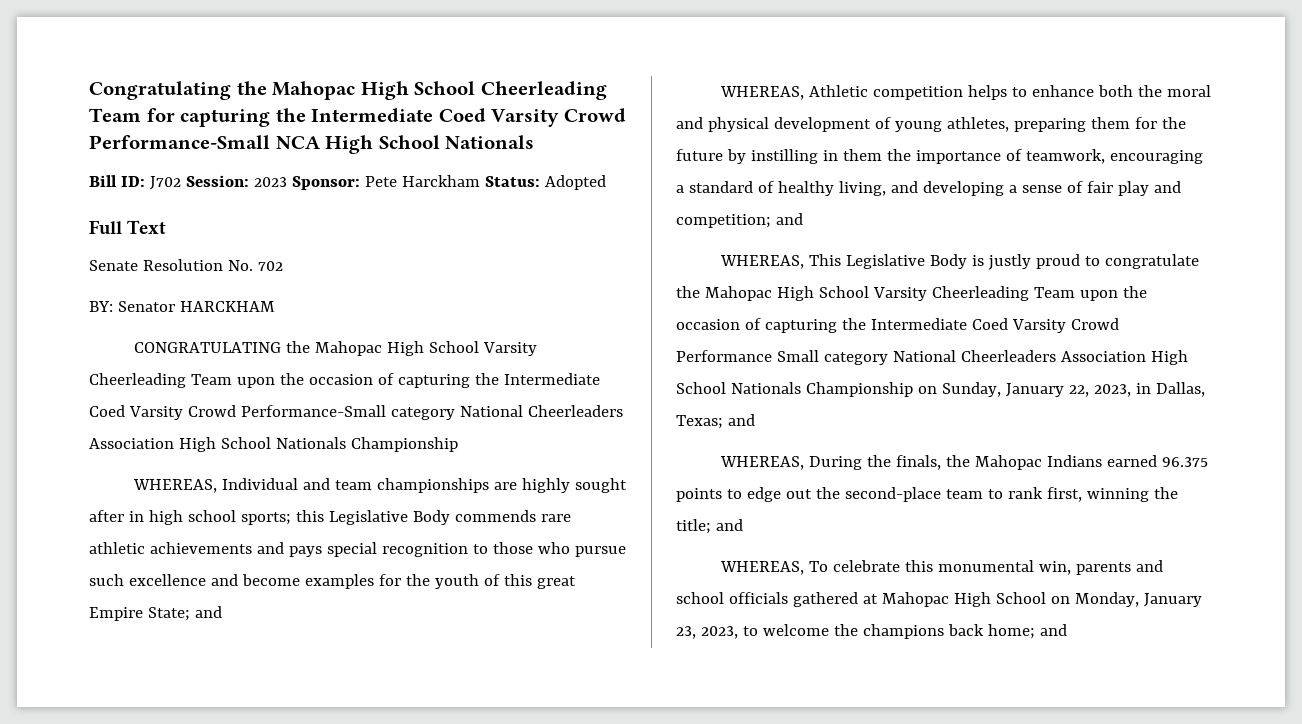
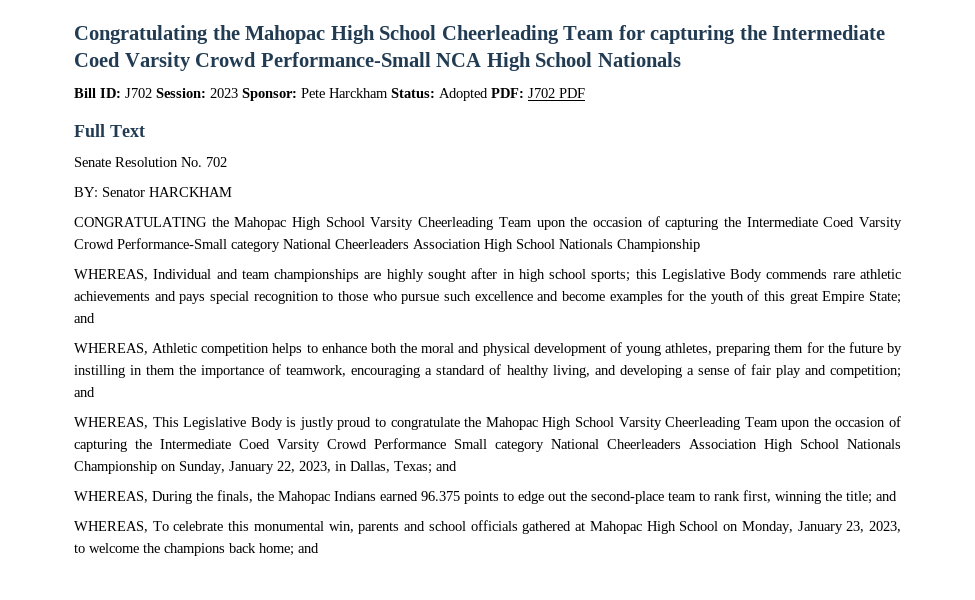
(606, 182) none -> [491,88,585,98] PDF: J702 PDF

